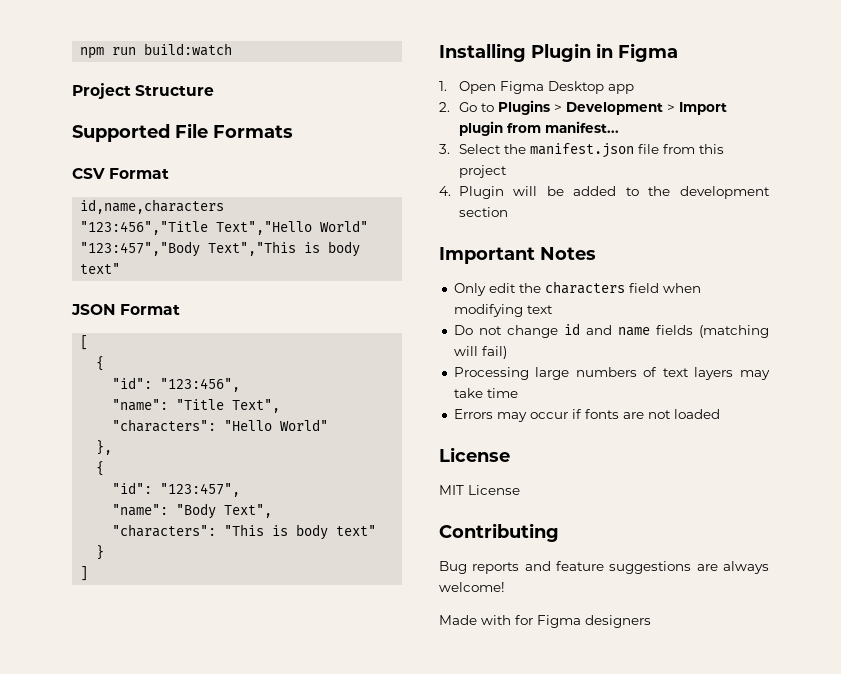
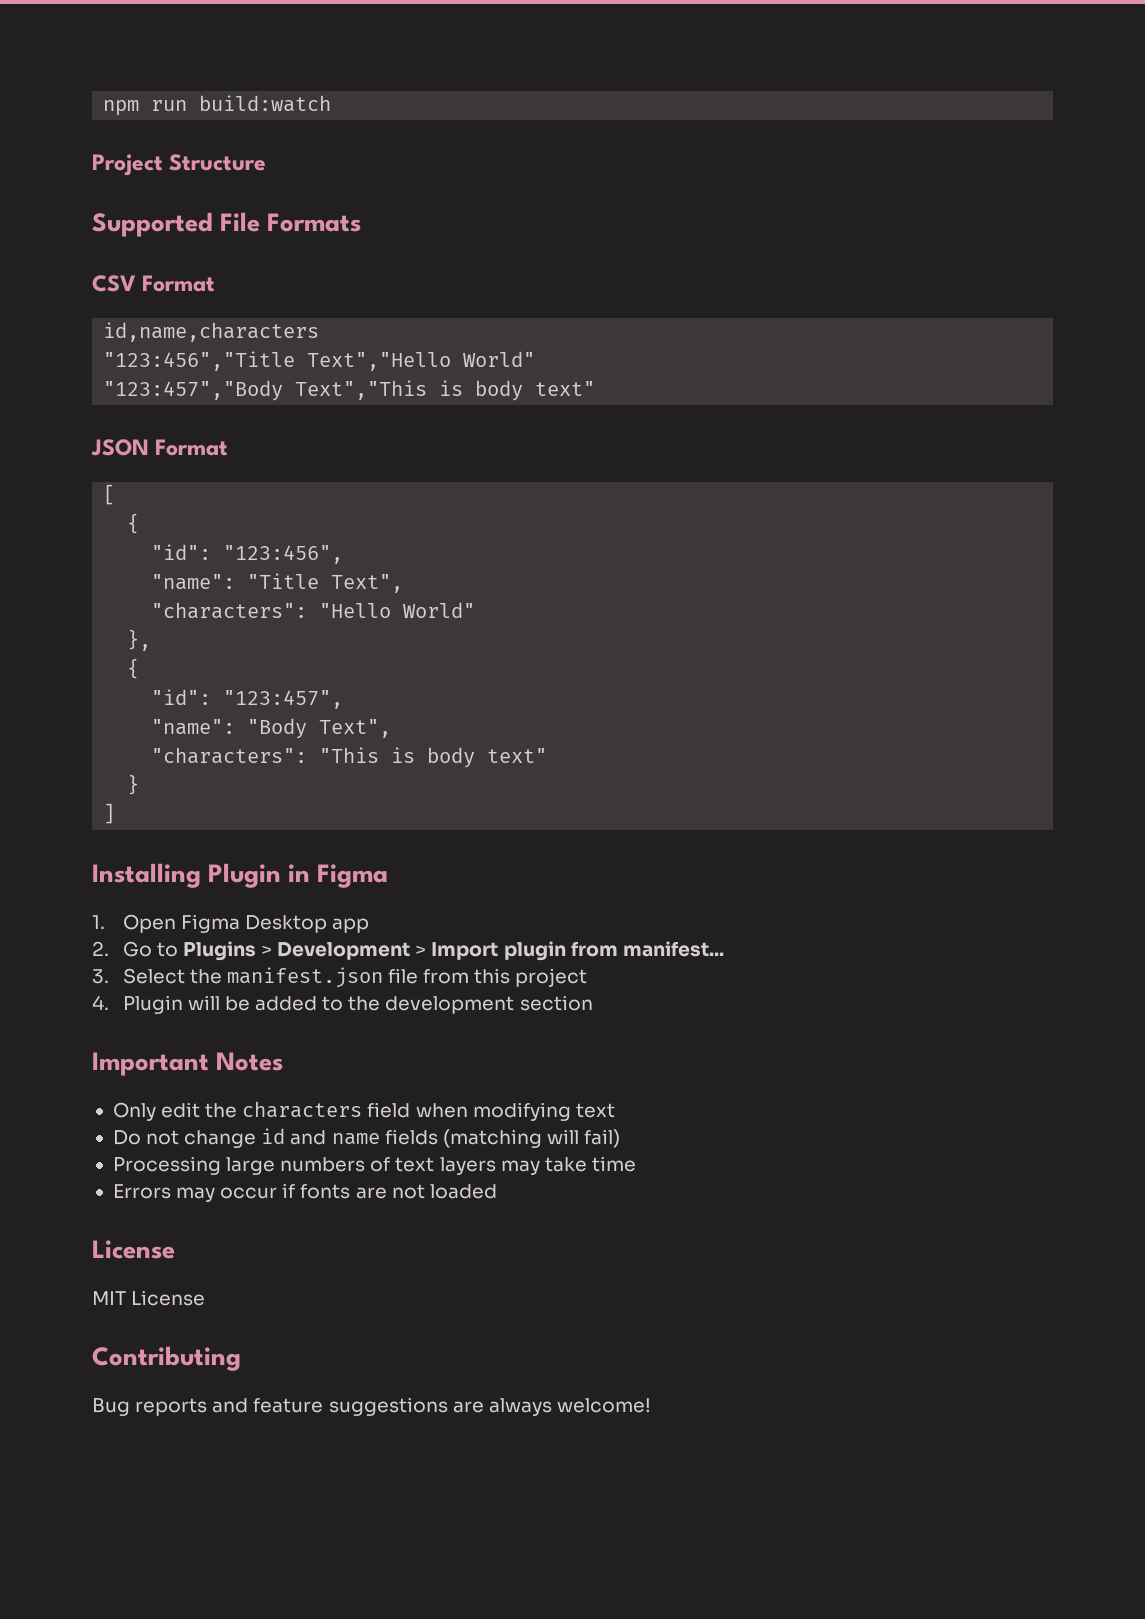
[439,615,651,628] // Made with for Figma designers -> (651, 1405) none

